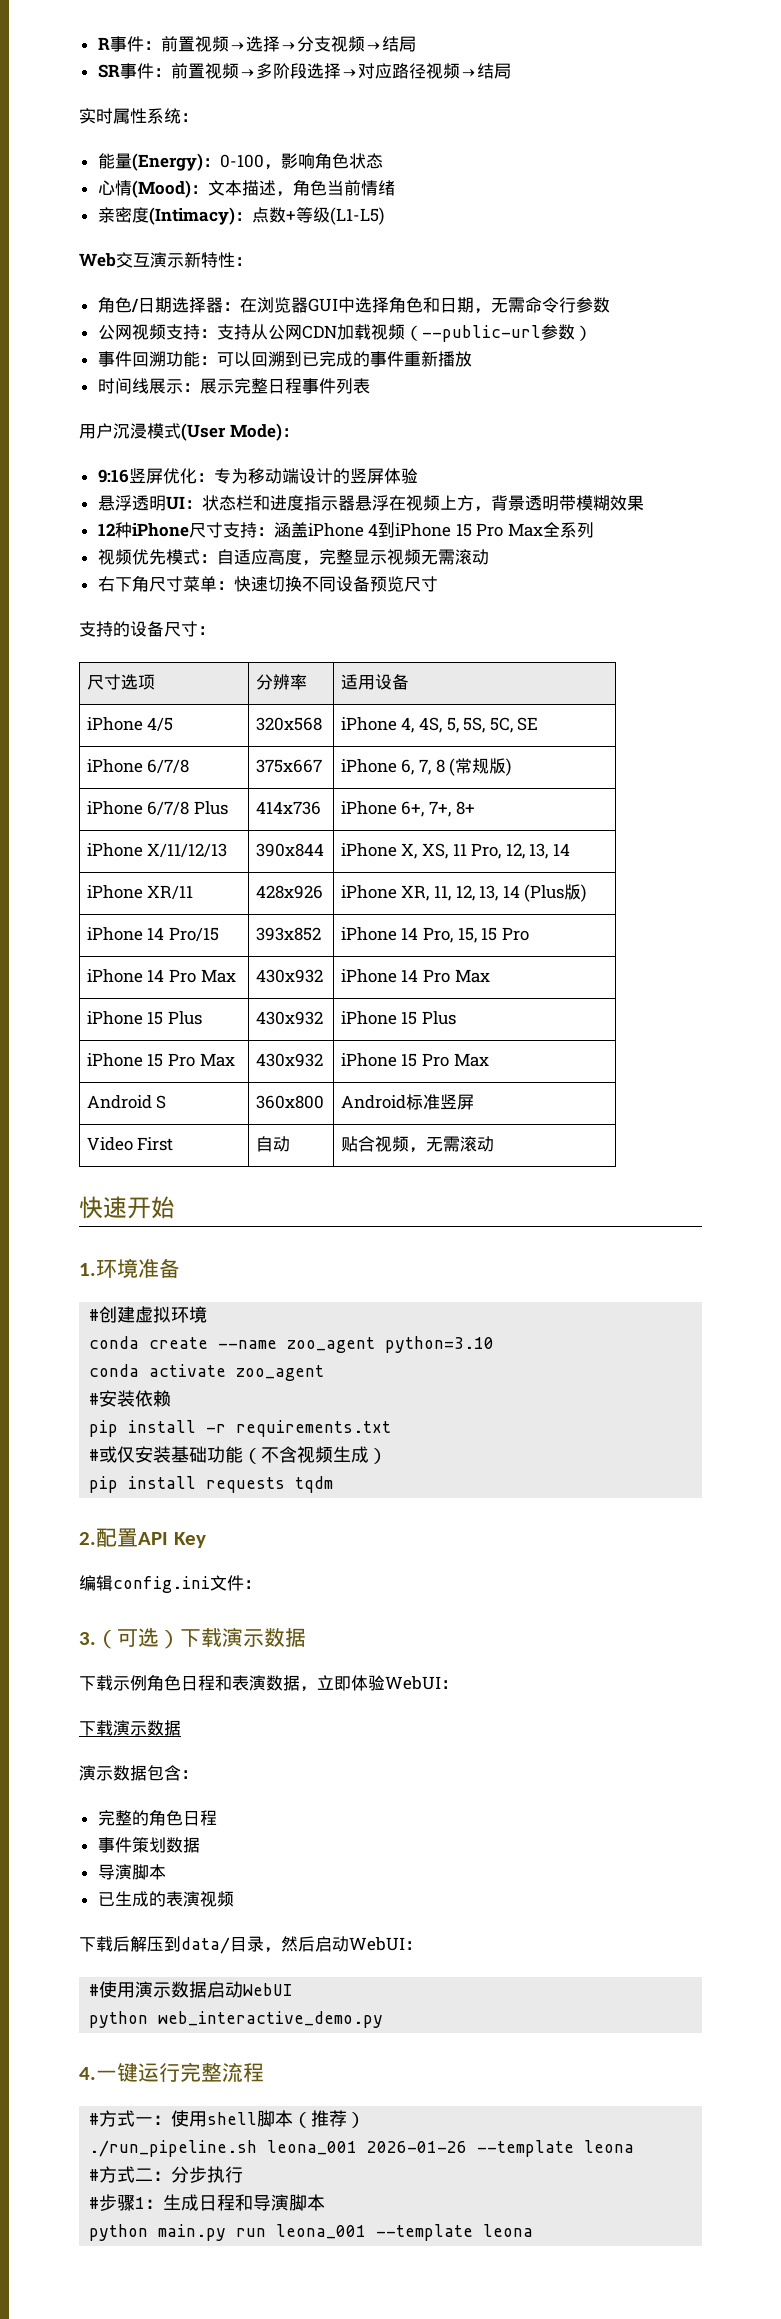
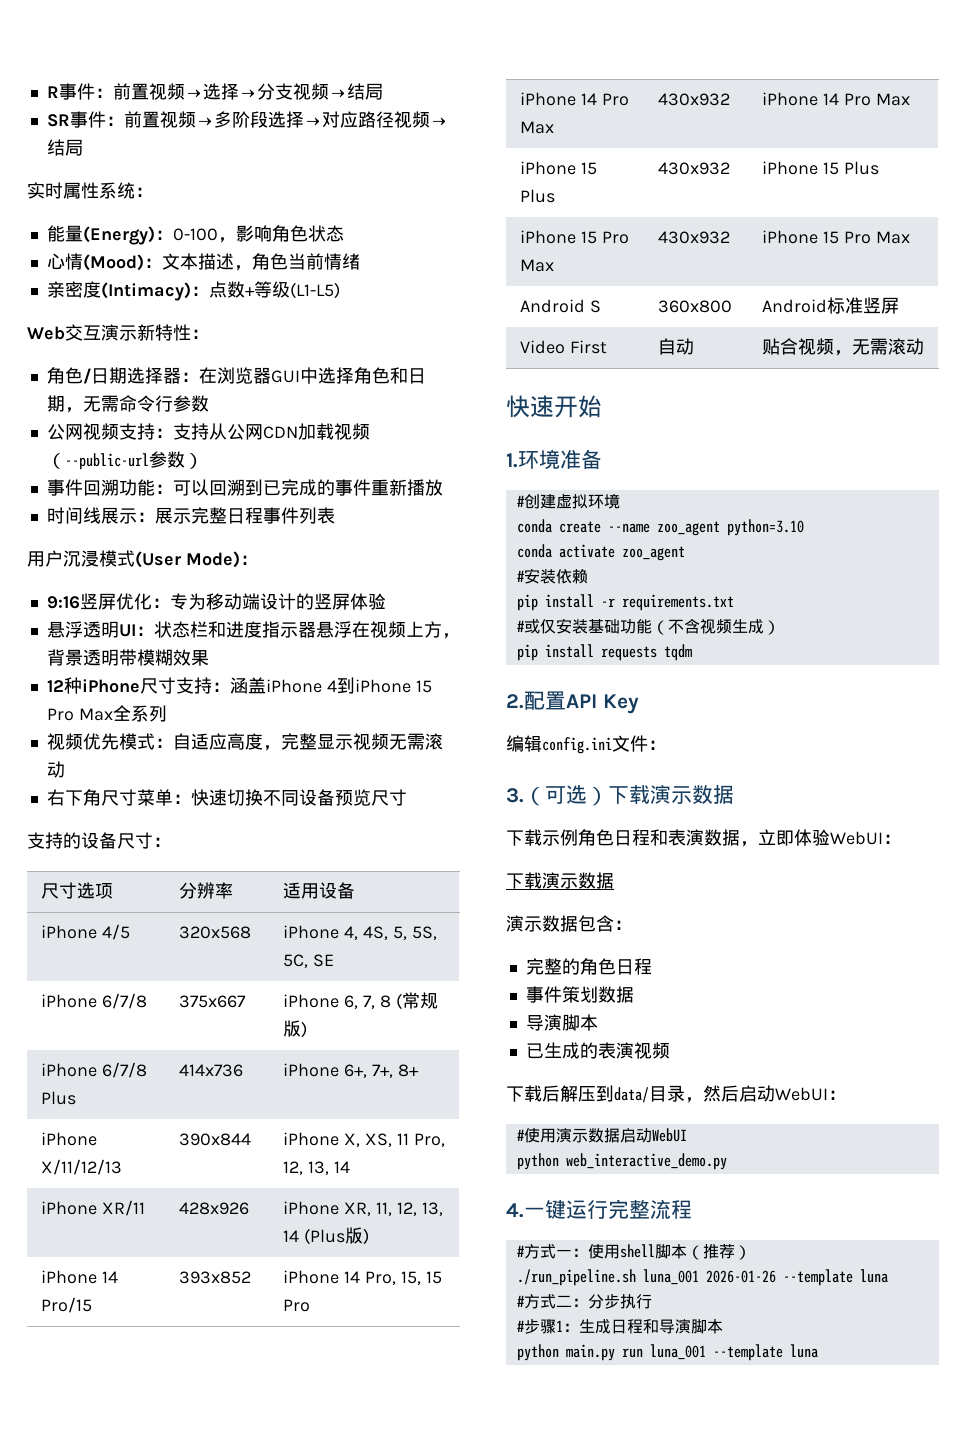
[267,2140,358,2155] leona_001 -> [642,1269,699,1285] luna_001
[584,2140,635,2153] leona -> [859,1269,888,1283] luna
[276,2224,534,2241] leona_001 --template leona -> [649,1344,818,1361] luna_001 --template luna

